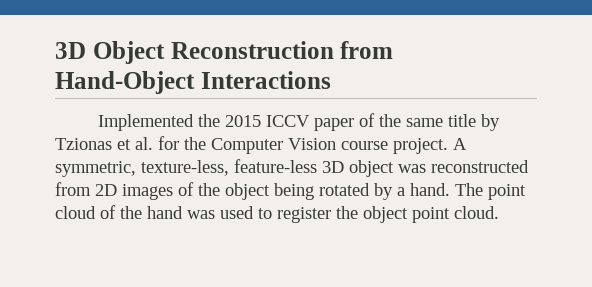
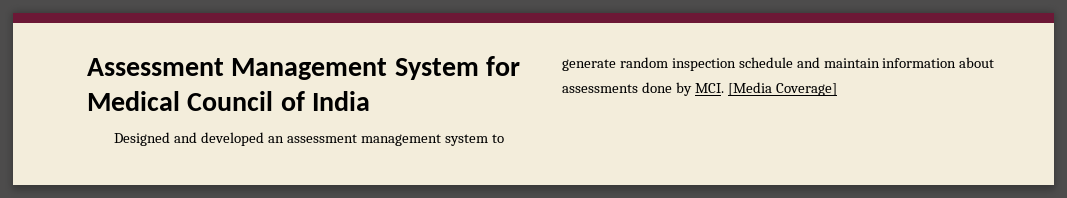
[55,41,394,64] [55,71,331,94] [97,113,500,131] [55,136,467,154] [55,159,529,177] [55,182,526,200] [55,205,499,223] 3D Object Reconstruction from Hand-Object Interactions // Implemented the 2015 ICCV paper of the same title by Tzionas et al. for the Computer Vision course project. A symmetric, texture-less, feature-less 3D object was reconstructed from 2D images of the object being rotated by a hand. The point cloud of the hand was used to register the object point cloud. -> [87,56,521,80] [87,91,371,111] [114,132,504,146] [562,57,995,71] [562,82,837,96] Assessment Management System for Medical Council of India // Designed and developed an assessment management system to generate random inspection schedule and maintain information about assessments done by MCI. [Media Coverage]

